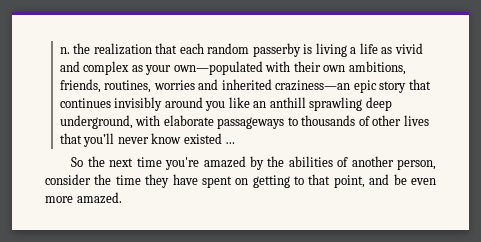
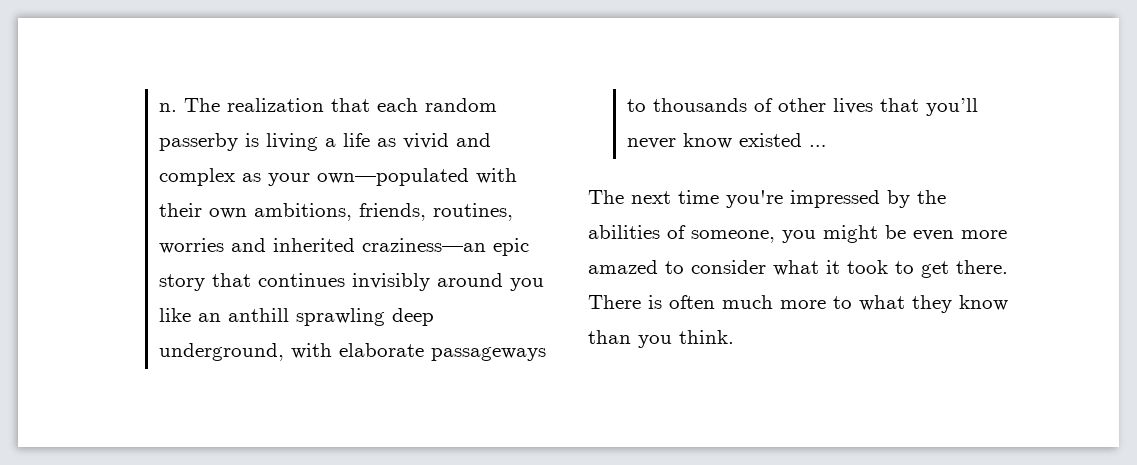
[73,43,91,54] the -> [184,98,221,112] The
[71,156,105,167] So the -> [588,190,624,204] The
[203,156,246,168] amazed -> [790,190,880,208] impressed
[351,156,436,170] [45,174,436,188] [45,192,122,204] another person, consider the time they have spent on getting to that point, and be even more amazed. -> [691,225,1007,243] [588,260,1008,278] [588,295,1008,313] [588,330,734,348] someone, you might be even more amazed to consider what it took to get there. There is often much more to what they know than you think.

